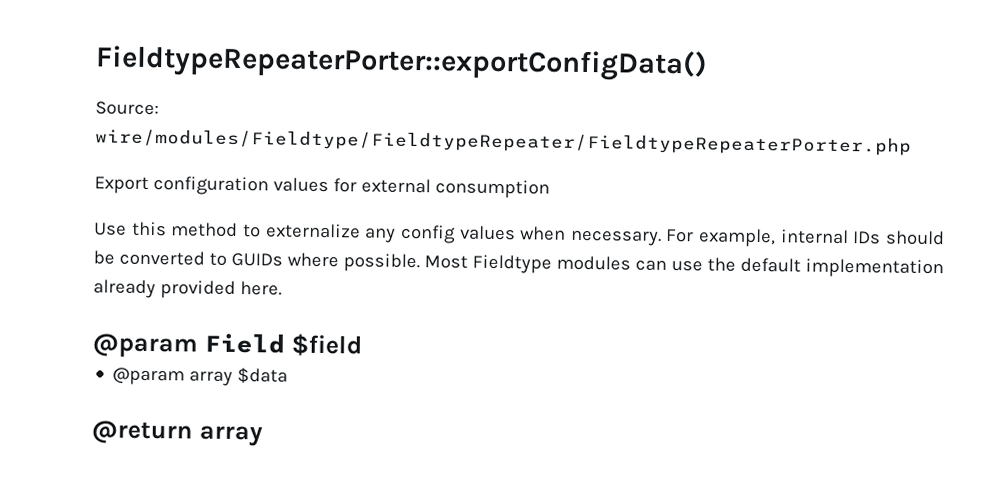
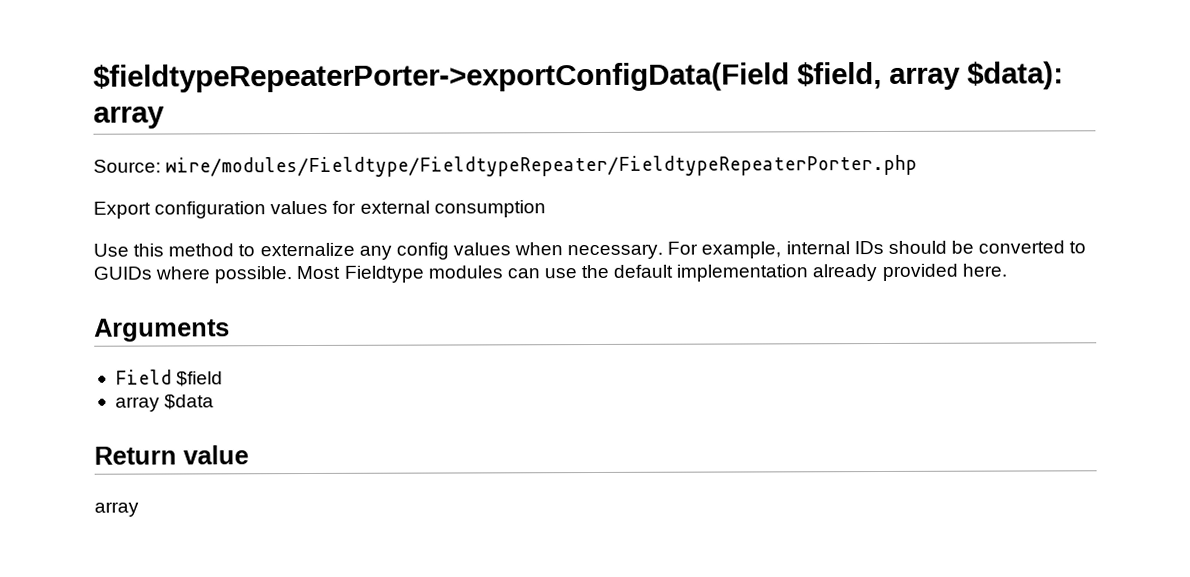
[95,44,708,82] FieldtypeRepeaterPorter::exportConfigData() -> [93,61,1064,93] [93,106,165,129] $fieldtypeRepeaterPorter->exportConfigData(Field $field, array $data): array
[92,333,198,358] @param -> [94,318,230,342] Arguments //
[112,367,186,386] @param -> (224, 379) none
[91,420,193,445] @return -> [94,445,249,465] Return value //

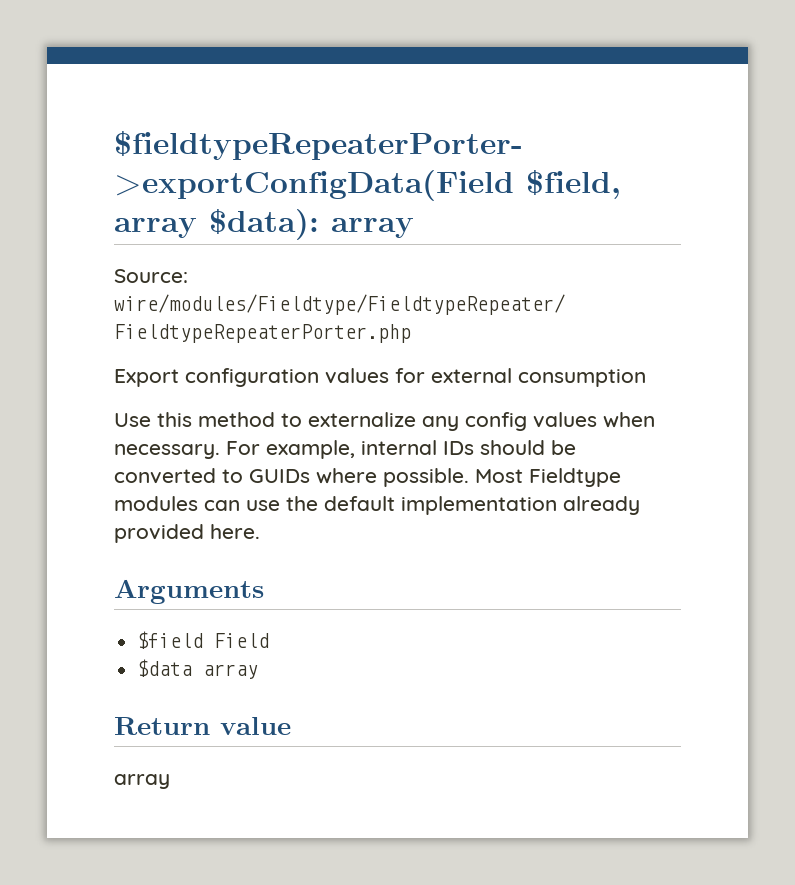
(230, 330) none -> [137,631,204,649] $field
[176,371,224,387] [114,394,215,412] $field // array $data -> [137,659,259,679] // $data array

